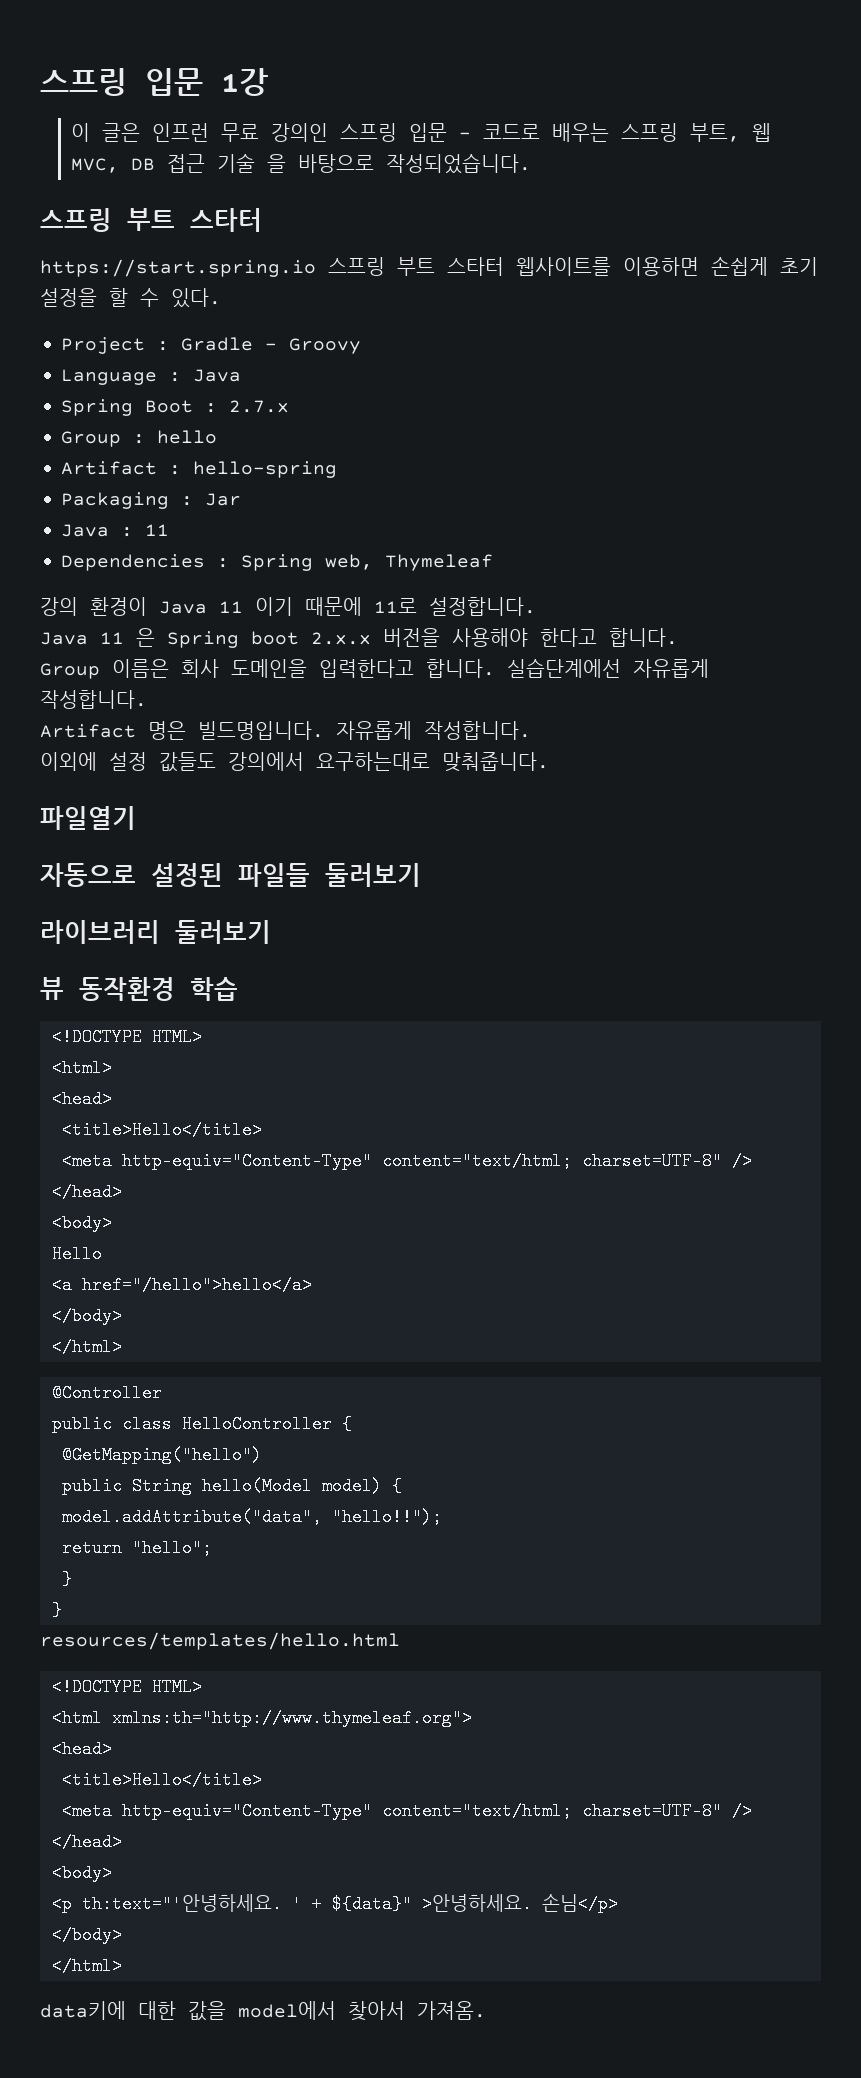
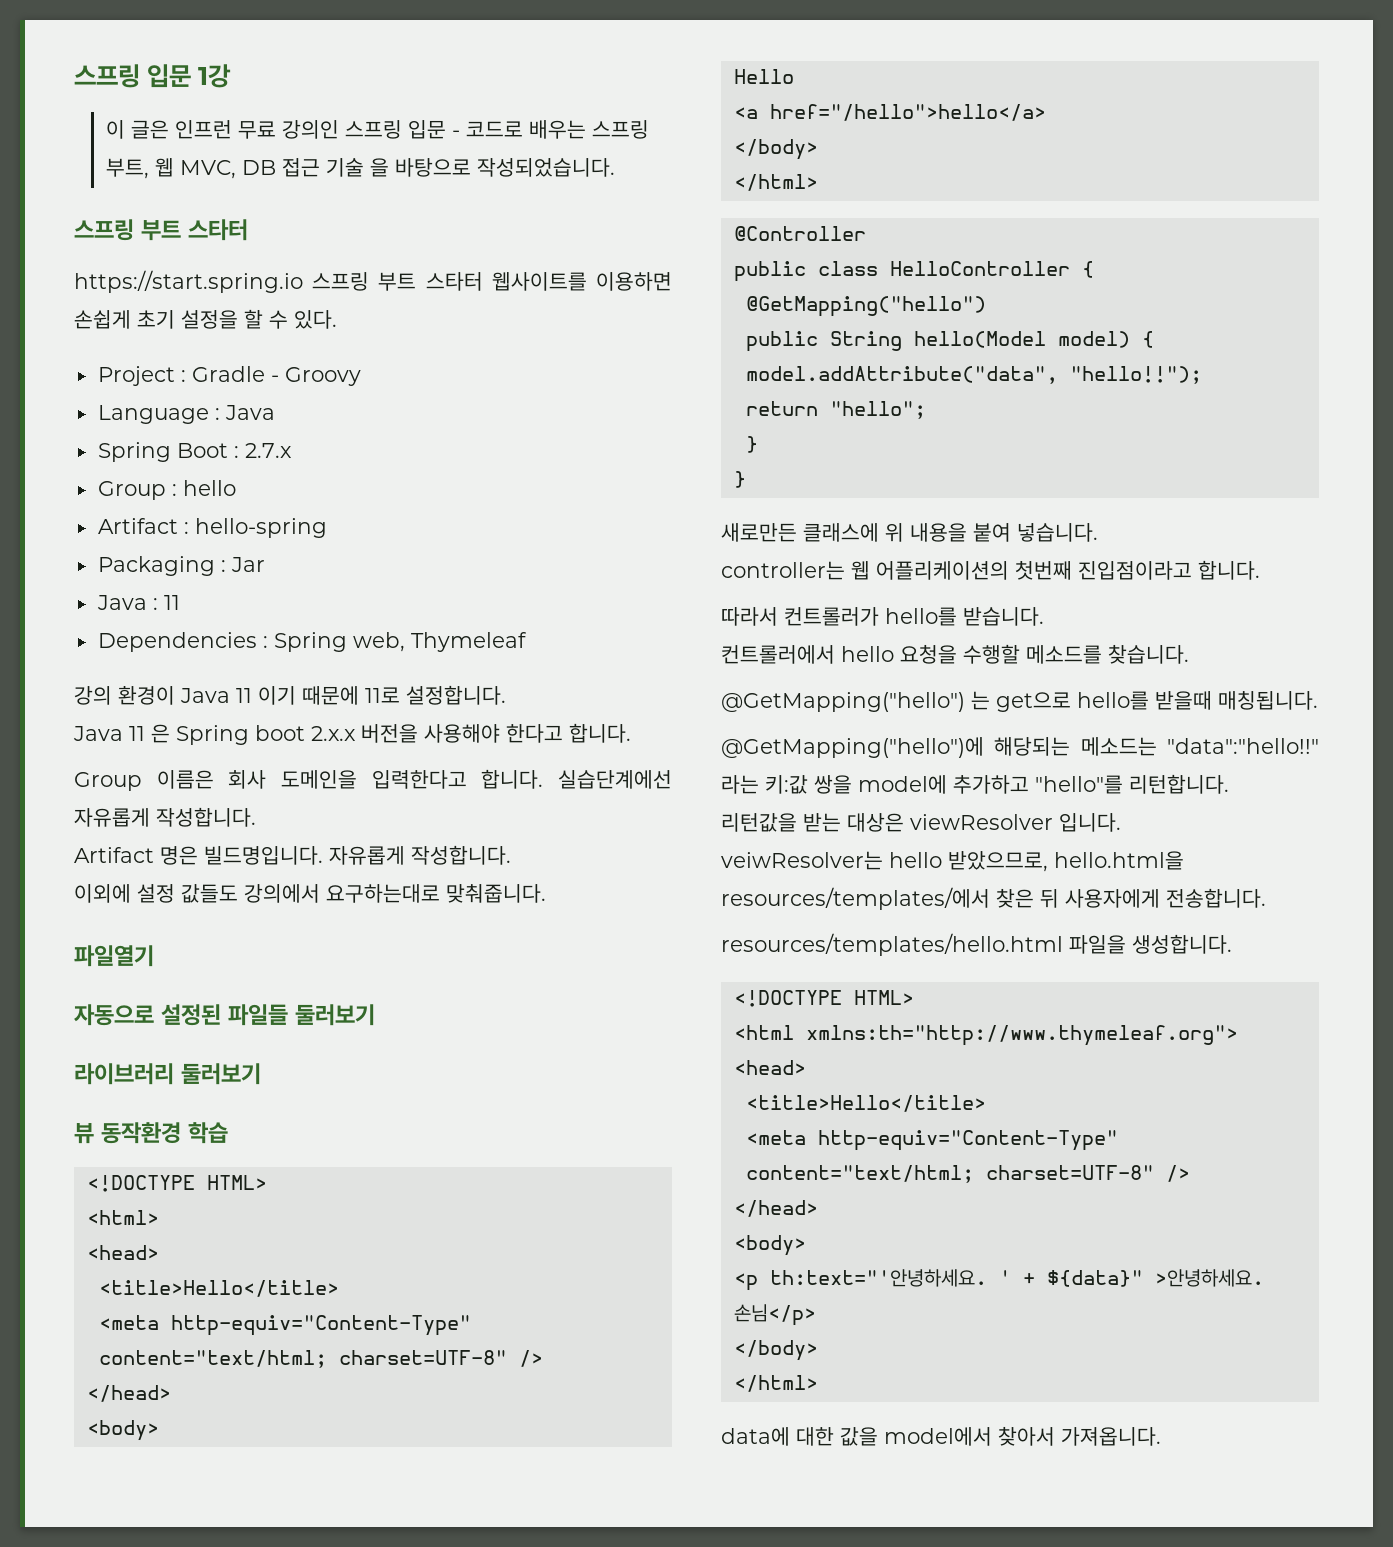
(62, 1610) none -> [721,523,1098,542] [721,560,1260,580] [721,607,1044,626] [721,644,1189,664] [721,691,1318,712] [721,737,1319,758] [721,774,1229,794] [721,813,1121,832] [721,851,1184,872] [721,887,1266,910] // 새로만든 클래스에 위 내용을 붙여 넣습니다. // controller는 웹 어플리케이션의 첫번째 진입점이라고 합니다. // 따라서 컨트롤러가 hello를 받습니다. // 컨트롤러에서 hello 요청을 수행할 메소드를 찾습니다. // @GetMapping("hello") 는 get으로 hello를 받을때 매칭됩니다. // @GetMapping("hello")에 해당되는 메소드는 "data":"hello!!" 라는 키:값 쌍을 model에 추가하고 "hello"를 리턴합니다. // 리턴값을 받는 대상은 viewResolver 입니다. // veiwResolver는 hello 받았으므로, hello.html을 resources/templates/에서 찾은 뒤 사용자에게 전송합니다.
(400, 1641) none -> [1069,934,1232,954] 파일을 생성합니다.
[40,2001,126,2020] data키에 -> [721,1427,790,1446] data에
[417,2001,486,2020] 가져옴. -> [1061,1427,1161,1446] 가져옵니다.

